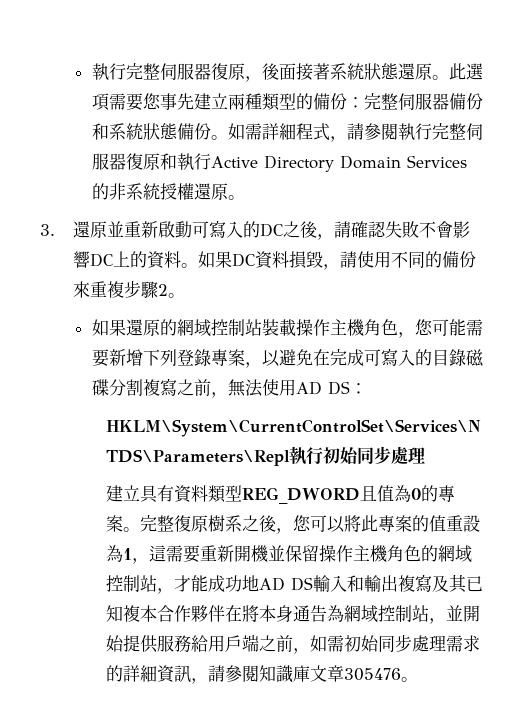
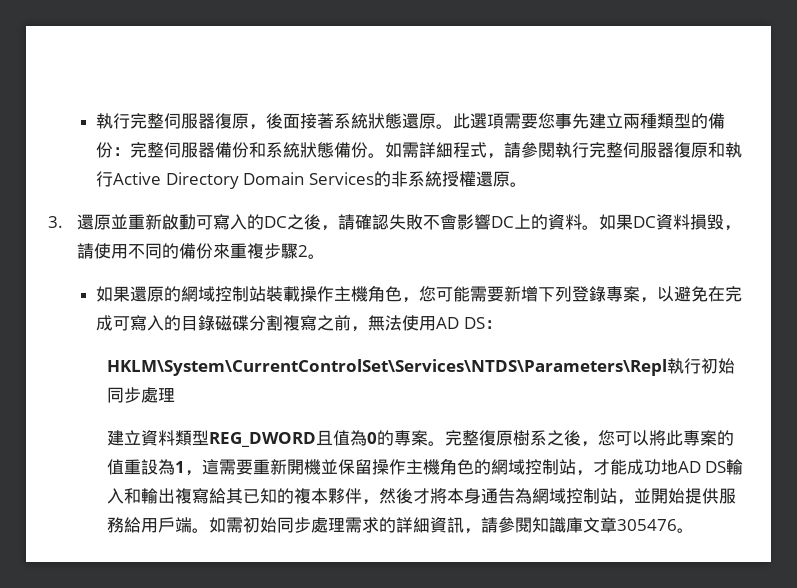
[139,485,174,503] 具有 -> (141, 437) none
[431,574,483,593] [105,605,242,622] 及其已知複本合作夥伴在 -> [208,488,430,505] 給其已知的複本夥伴，然後才
[258,635,310,654] 之前， -> [191,528,209,533] 。

